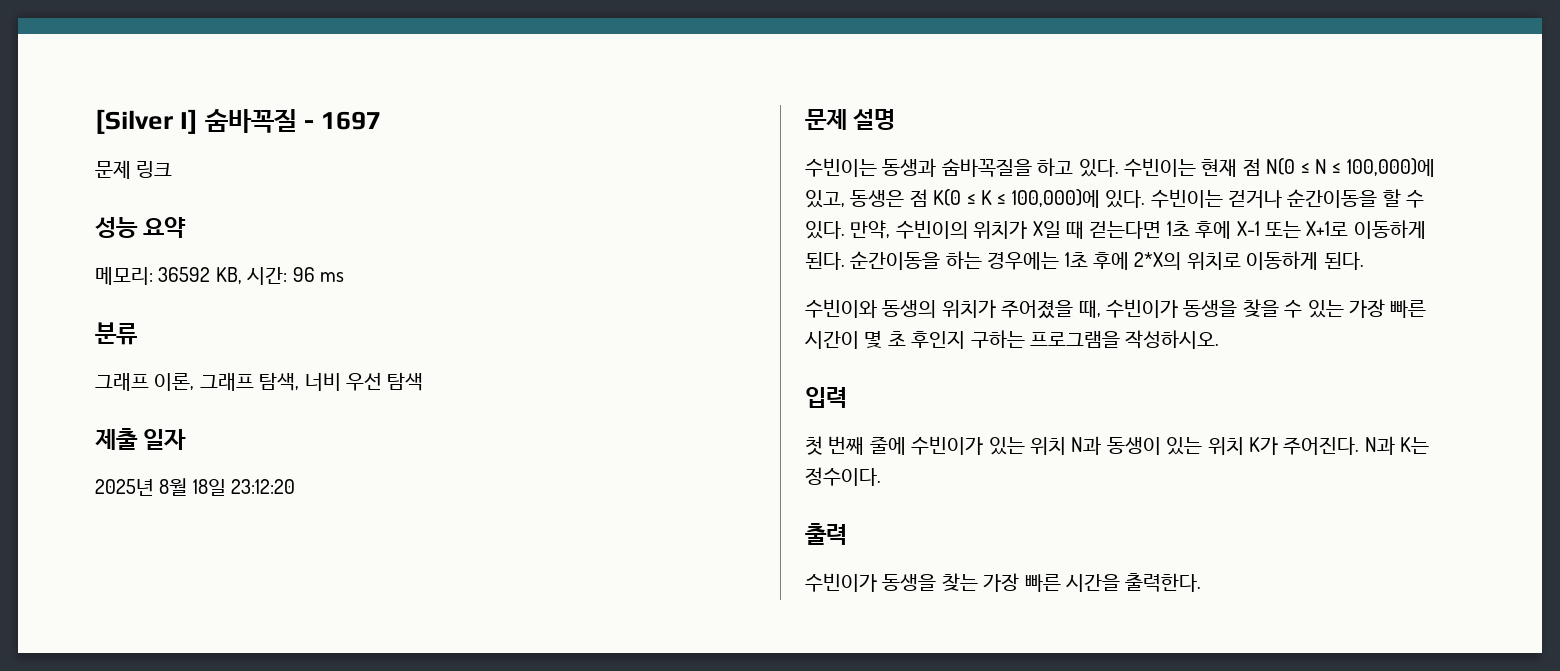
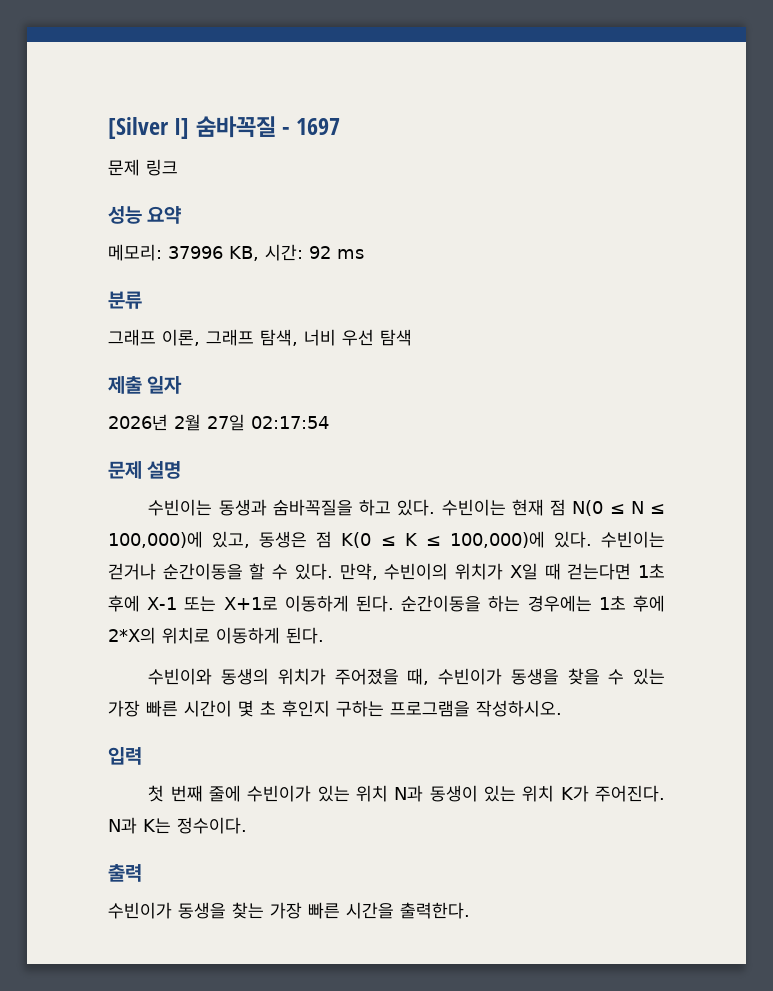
[158,267,211,282] 36592 -> [168,246,223,259] 37996
[292,267,315,282] 96 -> [309,246,331,259] 92
[95,478,296,496] 2025년 8월 18일 23:12:20 -> [108,414,329,431] 2026년 2월 27일 02:17:54

